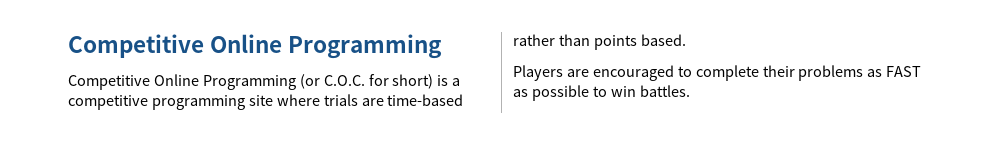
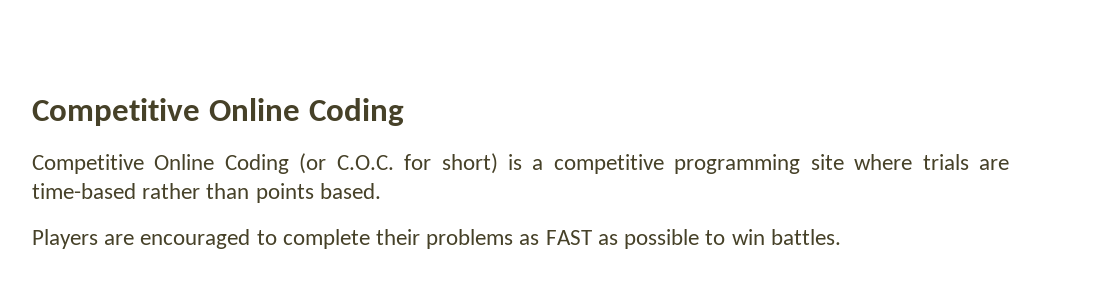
[68,34,443,59] [68,74,296,90] Competitive Online Programming // Competitive Online Programming -> [32,98,404,126] [32,154,289,174] Competitive Online Coding // Competitive Online Coding

